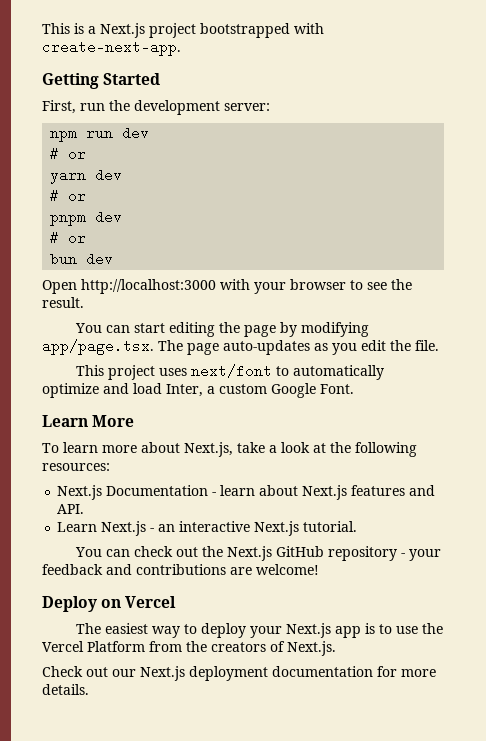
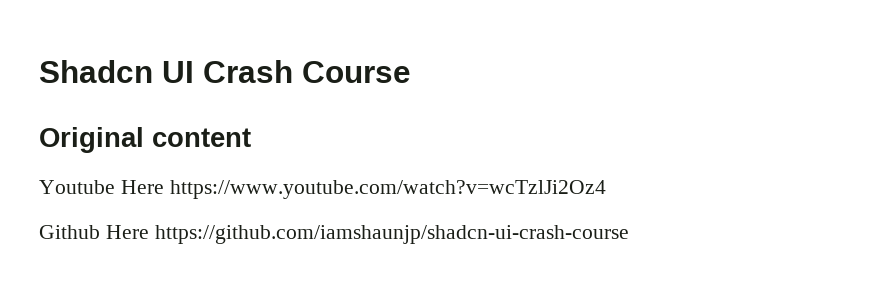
[42,23,324,38] [42,40,181,56] [42,73,161,89] [42,100,270,115] [50,126,150,142] [50,147,87,161] [50,168,123,184] [50,189,87,203] [50,210,123,226] [50,231,87,245] [50,252,114,266] [42,279,412,294] [42,297,84,308] [74,322,369,337] [42,339,439,355] [75,364,384,380] [42,383,354,398] [42,415,135,427] [42,442,417,457] [42,463,110,471] [57,485,436,500] [57,504,85,514] [57,521,358,536] [74,546,441,561] [42,564,319,575] [42,596,177,612] [75,623,443,638] [42,641,336,656] [42,666,436,681] [42,684,89,695] This is a Next.js project bootstrapped with create-next-app. // Getting Started // First, run the development server: // npm run dev // # or // yarn dev // # or // pnpm dev // # or // bun dev // Open http://localhost:3000 with your browser to see the result. // You can start editing the page by modifying app/page.tsx. The page auto-updates as you edit the file. // This project uses next/font to automatically optimize and load Inter, a custom Google Font. // Learn More // To learn more about Next.js, take a look at the following resources: // Next.js Documentation - learn about Next.js features and API. // Learn Next.js - an interactive Next.js tutorial. // You can check out the Next.js GitHub repository - your feedback and contributions are welcome! // Deploy on Vercel // The easiest way to deploy your Next.js app is to use the Vercel Platform from the creators of Next.js. // Check out our Next.js deployment documentation for more details. -> [39,60,411,83] [39,127,251,153] [39,180,606,199] [39,225,629,244] Shadcn UI Crash Course // Original content // Youtube Here https://www.youtube.com/watch?v=wcTzlJi2Oz4 // Github Here https://github.com/iamshaunjp/shadcn-ui-crash-course

